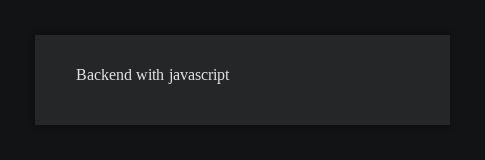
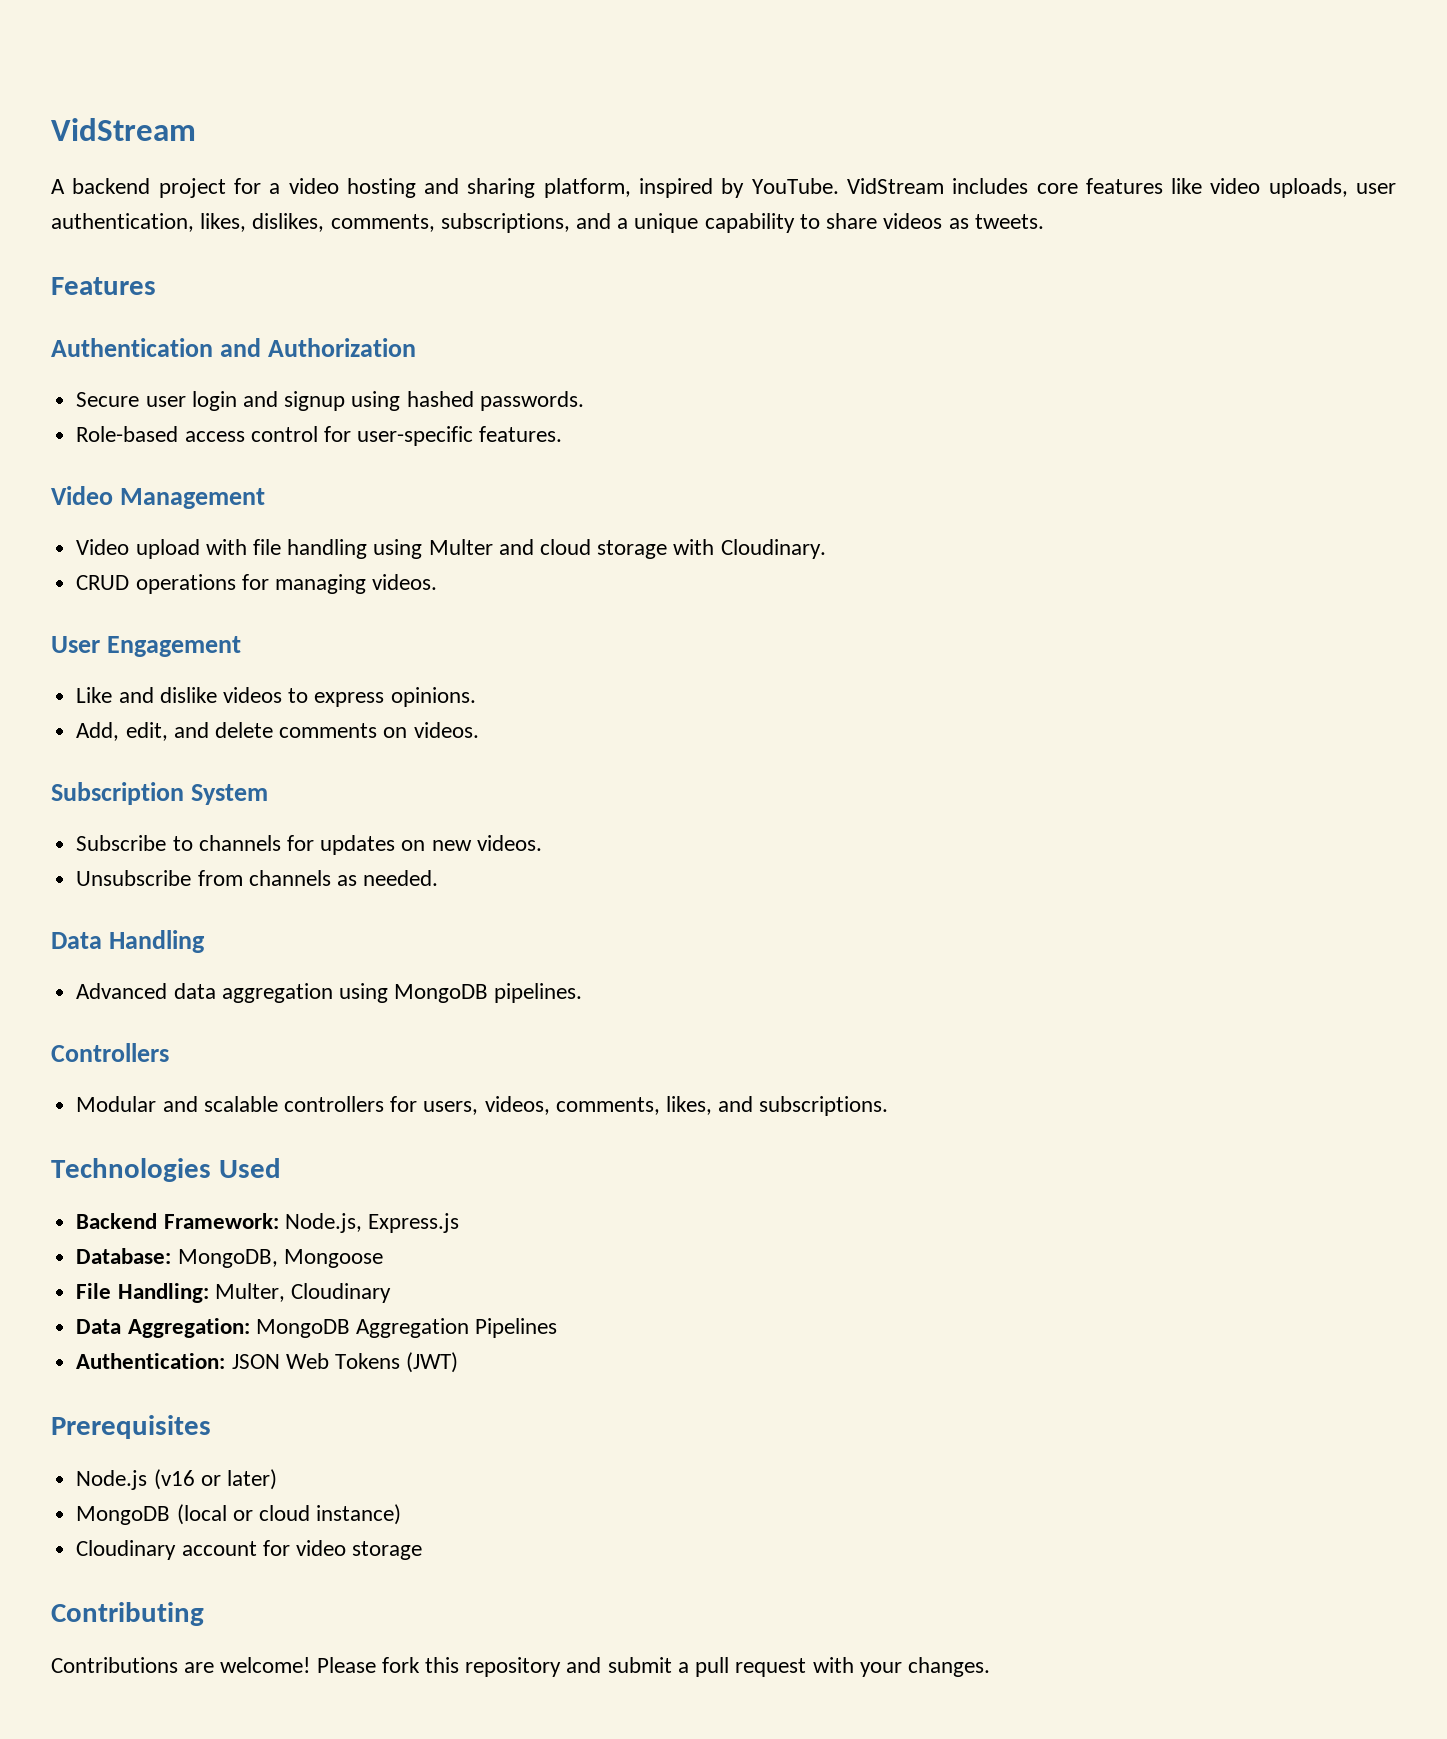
[76,69,230,84] Backend with javascript -> [51,118,196,141] [51,178,1396,198] [51,213,1044,233] [51,277,156,295] [51,338,417,357] [76,391,584,411] [76,426,563,446] [51,486,266,509] [76,539,826,559] [76,574,438,594] [51,636,242,657] [76,687,476,707] [76,722,479,741] [51,782,269,805] [76,835,542,855] [76,870,439,886] [51,930,206,953] [76,983,583,1003] [51,1043,169,1062] [76,1096,889,1116] [51,1158,281,1182] [76,1213,459,1233] [76,1248,383,1268] [76,1283,391,1303] [76,1318,558,1338] [76,1352,459,1373] [51,1415,211,1439] [76,1469,277,1490] [76,1504,402,1525] [76,1540,423,1560] [51,1602,204,1626] [51,1657,990,1677] VidStream // A backend project for a video hosting and sharing platform, inspired by YouTube. VidStream includes core features like video uploads, user authentication, likes, dislikes, comments, subscriptions, and a unique capability to share videos as tweets. // Features // Authentication and Authorization // Secure user login and signup using hashed passwords. // Role-based access control for user-specific features. // Video Management // Video upload with file handling using Multer and cloud storage with Cloudinary. // CRUD operations for managing videos. // User Engagement // Like and dislike videos to express opinions. // Add, edit, and delete comments on videos. // Subscription System // Subscribe to channels for updates on new videos. // Unsubscribe from channels as needed. // Data Handling // Advanced data aggregation using MongoDB pipelines. // Controllers // Modular and scalable controllers for users, videos, comments, likes, and subscriptions. // Technologies Used // Backend Framework: Node.js, Express.js // Database: MongoDB, Mongoose // File Handling: Multer, Cloudinary // Data Aggregation: MongoDB Aggregation Pipelines // Authentication: JSON Web Tokens (JWT) // Prerequisites // Node.js (v16 or later) // MongoDB (local or cloud instance) // Cloudinary account for video storage // Contributing // Contributions are welcome! Please fork this repository and submit a pull request with your changes.

